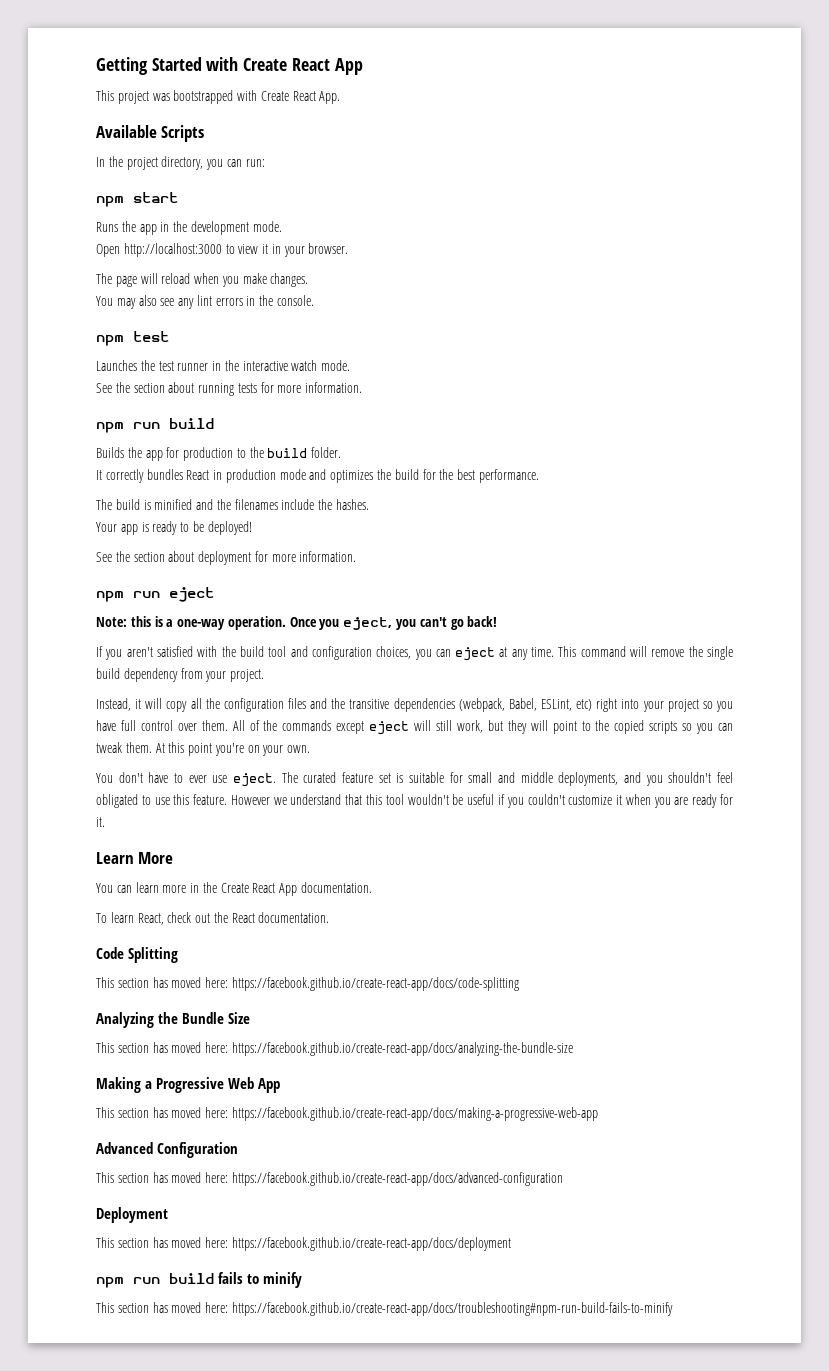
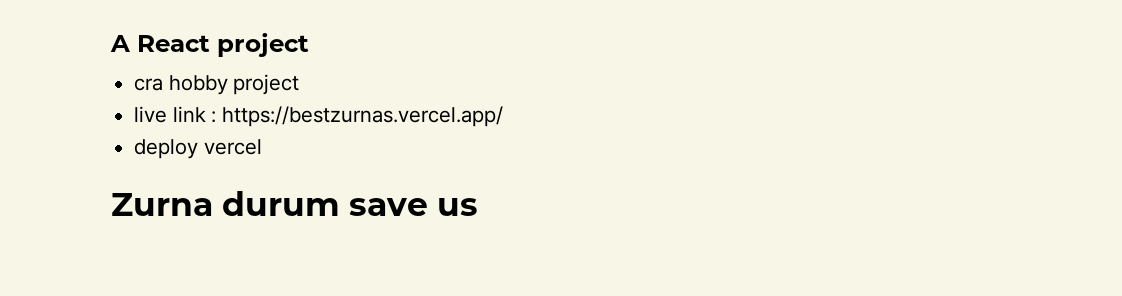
[96,57,363,75] [96,90,341,104] [96,125,205,142] [96,156,265,170] [96,192,178,207] [96,221,282,235] [96,243,349,257] [96,273,309,287] [96,295,315,309] [96,331,169,346] [96,360,351,371] [96,382,363,396] [96,418,214,433] [96,447,342,461] [96,469,539,483] [96,499,370,510] [96,521,252,535] [96,551,357,565] [96,587,214,602] [96,616,498,630] [96,646,734,661] [96,668,265,682] [96,698,733,712] [96,720,733,735] [96,742,311,756] [96,772,733,787] [96,794,733,808] [96,817,105,827] [96,852,174,864] [96,882,373,896] [96,912,330,925] [96,947,179,963] [96,977,519,991] [96,1012,251,1028] [96,1042,573,1056] [96,1077,281,1093] [96,1107,598,1121] [96,1142,239,1158] [96,1172,563,1186] [96,1207,168,1223] [96,1237,511,1251] [96,1272,303,1288] [96,1302,673,1316] Getting Started with Create React App // This project was bootstrapped with Create React App. // Available Scripts // In the project directory, you can run: // npm start // Runs the app in the development mode. // Open http://localhost:3000 to view it in your browser. // The page will reload when you make changes. // You may also see any lint errors in the console. // npm test // Launches the test runner in the interactive watch mode. // See the section about running tests for more information. // npm run build // Builds the app for production to the build folder. // It correctly bundles React in production mode and optimizes the build for the best performance. // The build is minified and the filenames include the hashes. // Your app is ready to be deployed! // See the section about deployment for more information. // npm run eject // Note: this is a one-way operation. Once you eject, you can't go back! // If you aren't satisfied with the build tool and configuration choices, you can eject at any time. This command will remove the single build dependency from your project. // Instead, it will copy all the configuration files and the transitive dependencies (webpack, Babel, ESLint, etc) right into your project so you have full control over them. All of the commands except eject will still work, but they will point to the copied scripts so you can tweak them. At this point you're on your own. // You don't have to ever use eject. The curated feature set is suitable for small and middle deployments, and you shouldn't feel obligated to use this feature. However we understand that this tool wouldn't be useful if you couldn't customize it when you are ready for it. // Learn More // You can learn more in the Create React App documentation. // To learn React, check out the React documentation. // Code Splitting // This section has moved here: https://facebook.github.io/create-react-app/docs/code-splitting // Analyzing the Bundle Size // This section has moved here: https://facebook.github.io/create-react-app/docs/analyzing-the-bundle-size // Making a Progressive Web App // This section has moved here: https://facebook.github.io/create-react-app/docs/making-a-progressive-web-app // Advanced Configuration // This section has moved here: https://facebook.github.io/create-react-app/docs/advanced-configuration // Deployment // This section has moved here: https://facebook.github.io/create-react-app/docs/deployment // npm run build fails to minify // This section has moved here: https://facebook.github.io/create-react-app/docs/troubleshooting#npm-run-build-fails-to-minify -> [110,33,309,57] [134,74,300,95] [134,106,504,127] [134,139,262,159] [111,191,478,216] A React project // cra hobby project // live link : https://bestzurnas.vercel.app/ // deploy vercel // Zurna durum save us

